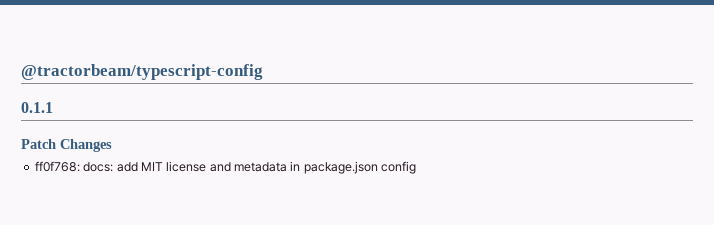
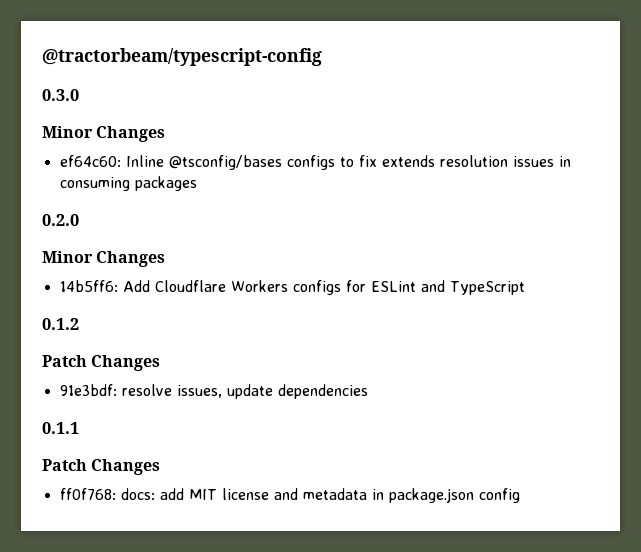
(263, 72) none -> [42,89,79,101] [42,126,166,142] [59,155,571,170] [59,176,197,191] [42,214,79,226] [42,251,166,267] [59,280,525,295] [42,318,79,330] [42,355,161,371] [59,384,368,399] // 0.3.0 // Minor Changes // ef64c60: Inline @tsconfig/bases configs to fix extends resolution issues in consuming packages // 0.2.0 // Minor Changes // 14b5ff6: Add Cloudflare Workers configs for ESLint and TypeScript // 0.1.2 // Patch Changes // 91e3bdf: resolve issues, update dependencies

